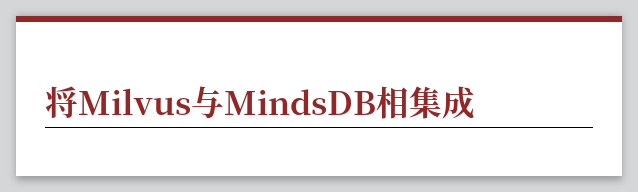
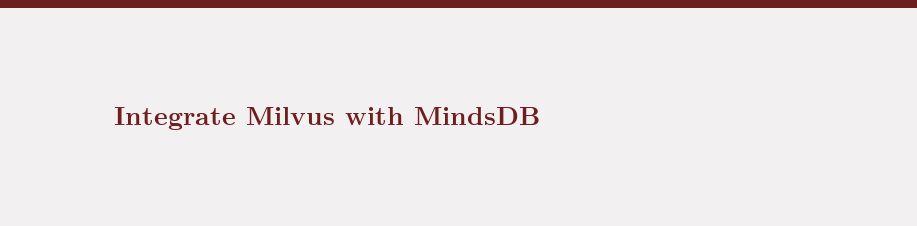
[45,86,475,119] 将Milvus与MindsDB相集成 -> [114,107,540,130] Integrate Milvus with MindsDB

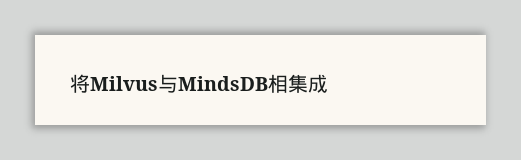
[114,107,540,130] Integrate Milvus with MindsDB -> [70,74,328,93] 将Milvus与MindsDB相集成

